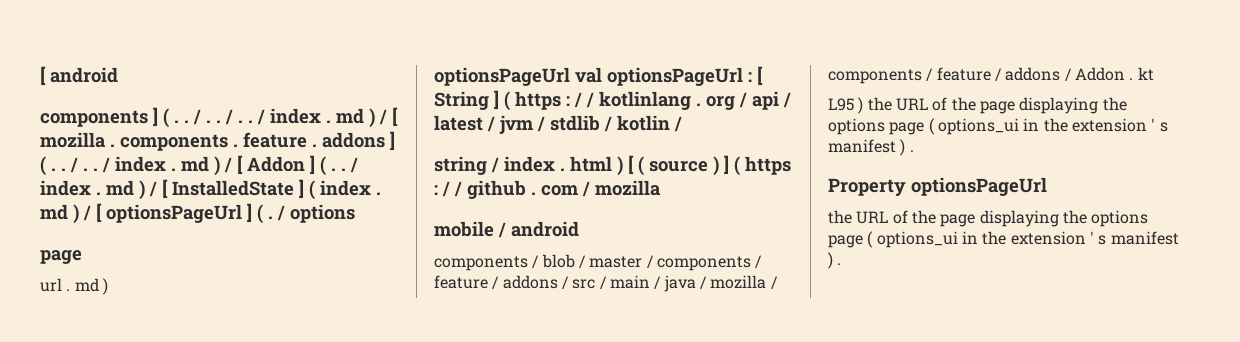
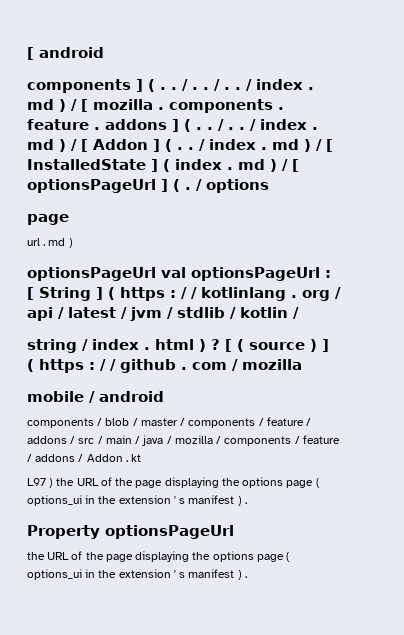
(623, 166) none -> [211,339,220,350] ?
[828,98,854,111] L95 -> [27,478,46,486] L97

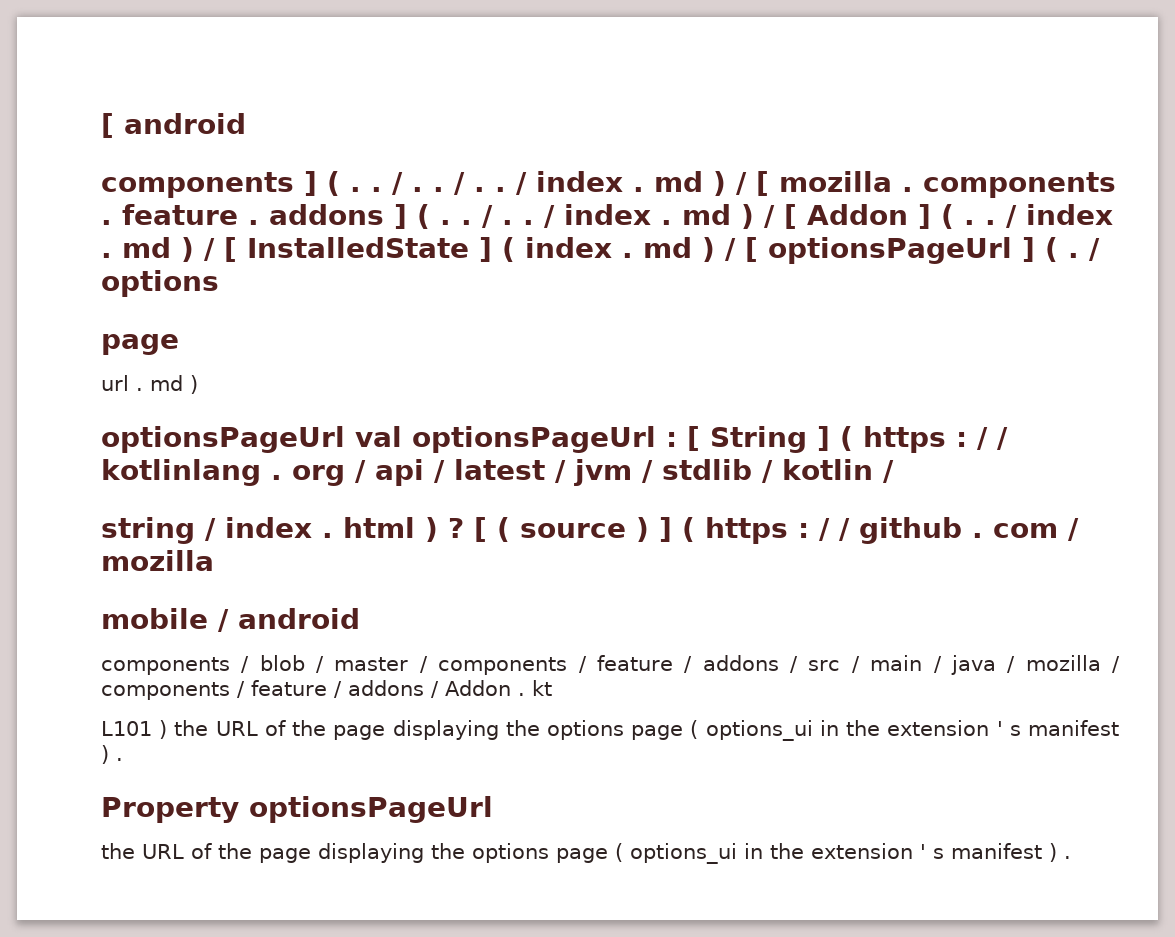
[27,478,46,486] L97 -> [101,721,152,736] L101

